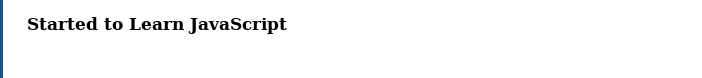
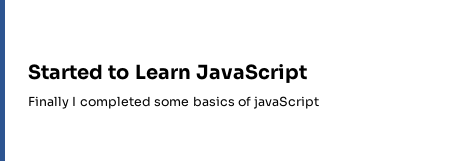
(287, 26) none -> [28,96,320,109] // Finally I completed some basics of javaScript

